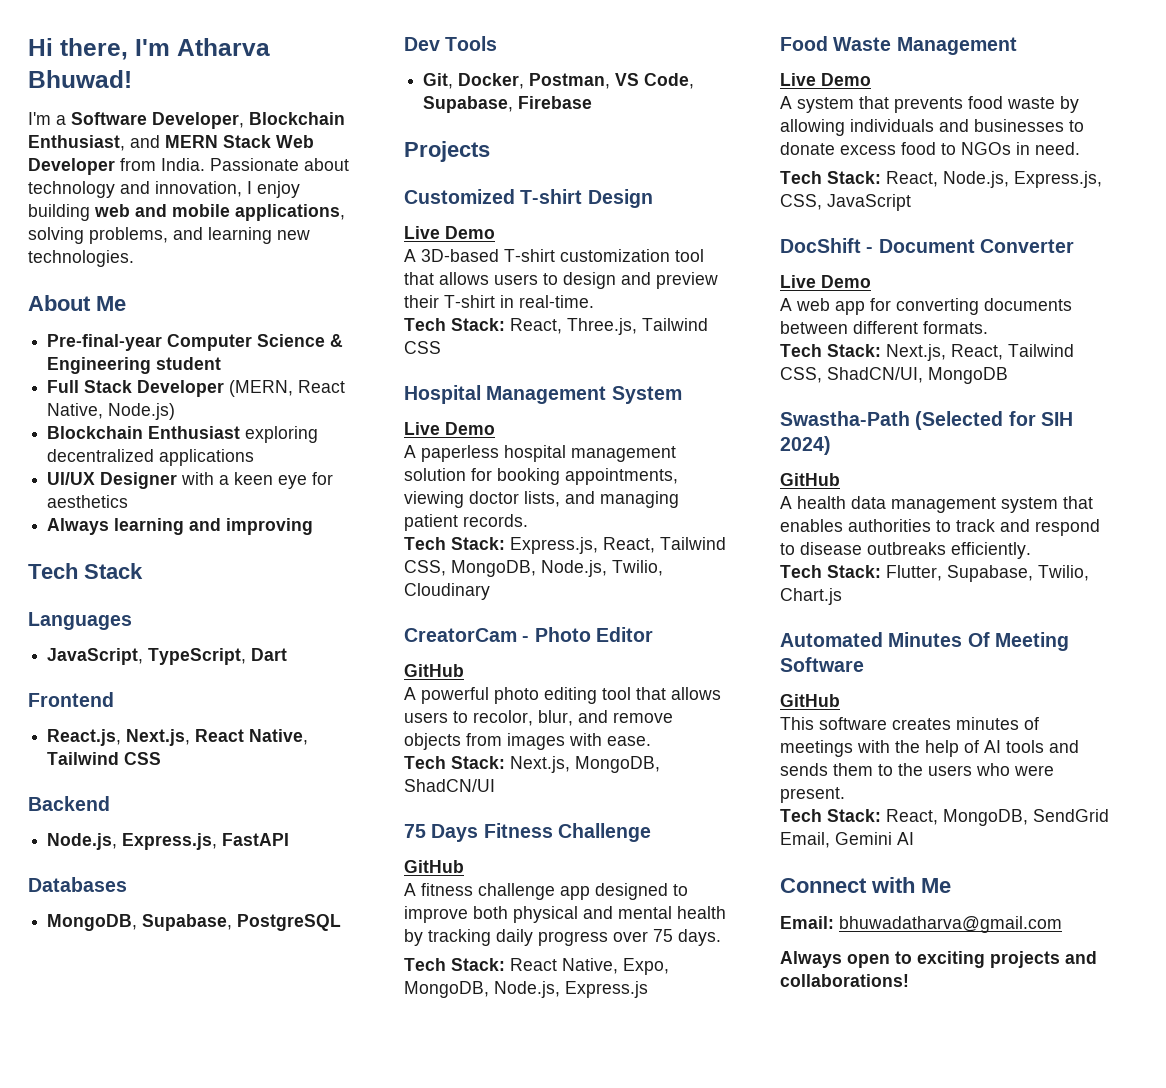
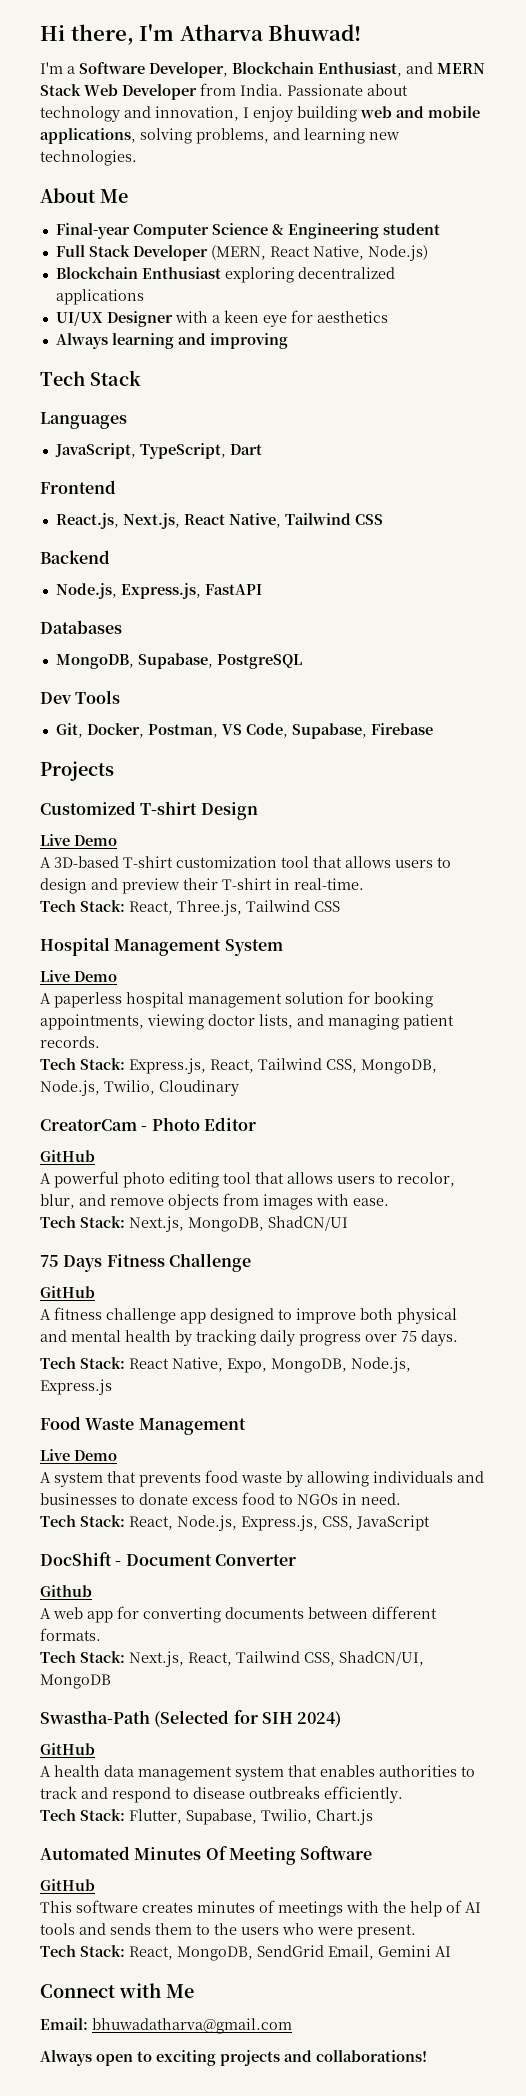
[47,334,163,351] Pre-final-year -> [55,223,130,239] Final-year
[780,275,871,288] Live Demo -> [40,1585,92,1597] Github

